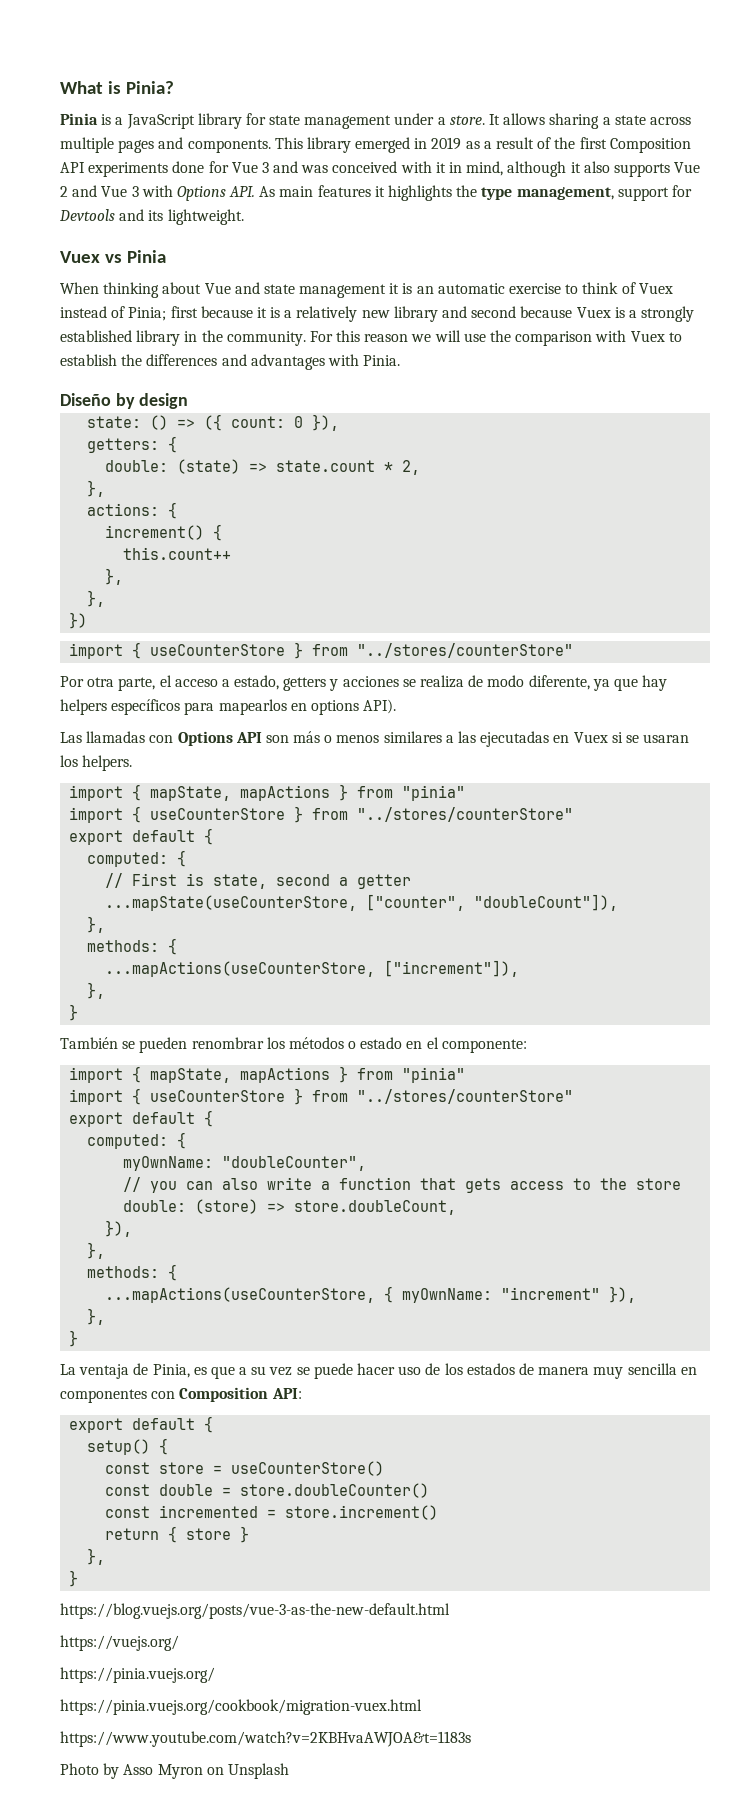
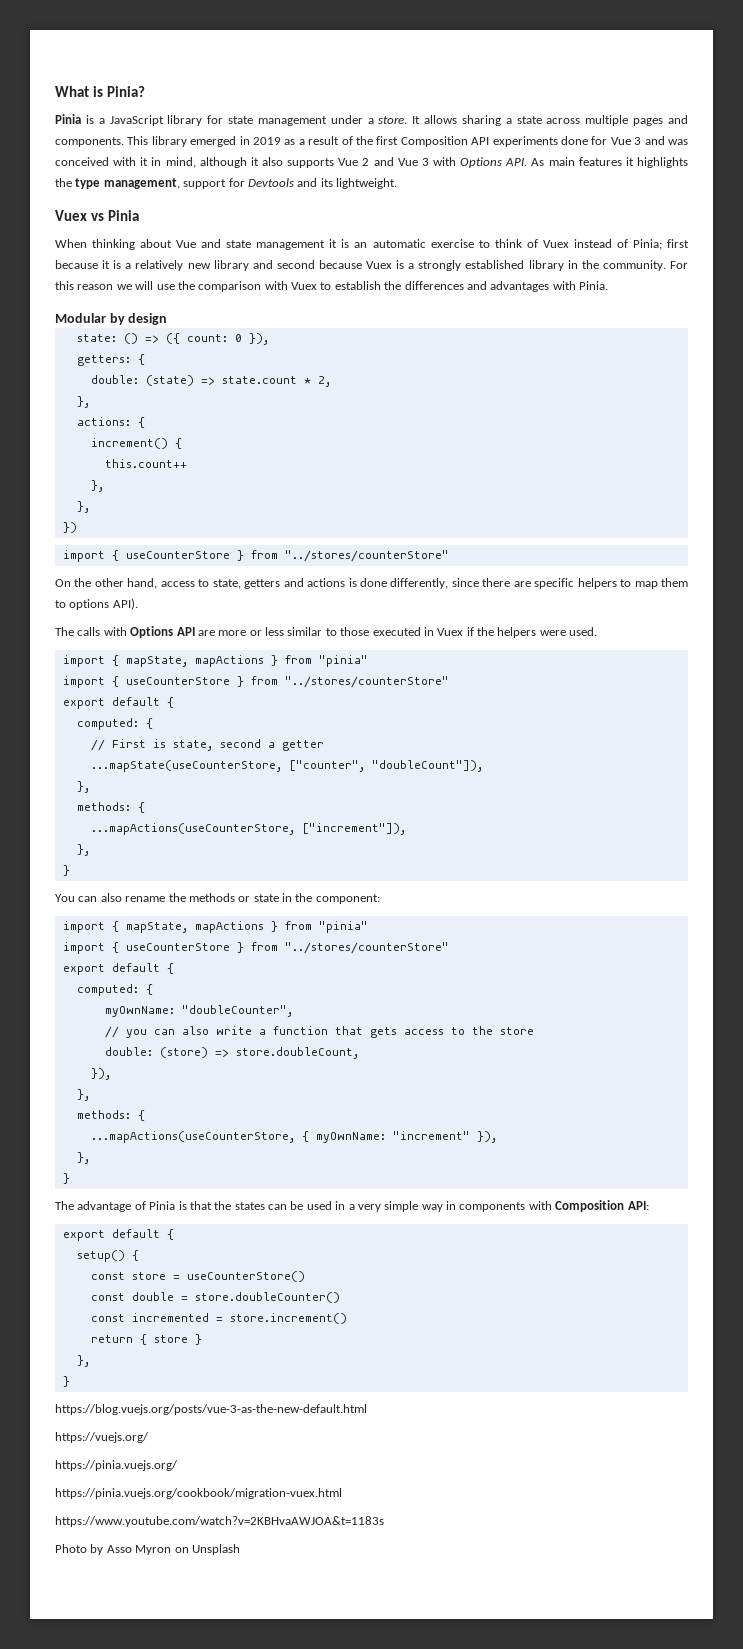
[60,393,111,406] Diseño -> [55,313,106,323] Modular
[60,675,668,691] [60,699,397,715] [60,731,690,747] [60,755,133,771] Por otra parte, el acceso a estado, getters y acciones se realiza de modo diferente, ya que hay helpers específicos para mapearlos en options API). // Las llamadas con Options API son más o menos similares a las ejecutadas en Vuex si se usaran los helpers. -> [55,578,688,589] [55,598,138,610] [55,626,598,638] On the other hand, access to state, getters and actions is done differently, since there are specific helpers to map them to options API). // The calls with Options API are more or less similar to those executed in Vuex if the helpers were used.
[60,1037,527,1053] También se pueden renombrar los métodos o estado en el componente: -> [55,893,380,904] You can also rename the methods or state in the component:
[60,1363,697,1379] [60,1389,176,1403] La ventaja de Pinia, es que a su vez se puede hacer uso de los estados de manera muy sencilla en componentes con -> [55,1201,552,1212] The advantage of Pinia is that the states can be used in a very simple way in components with

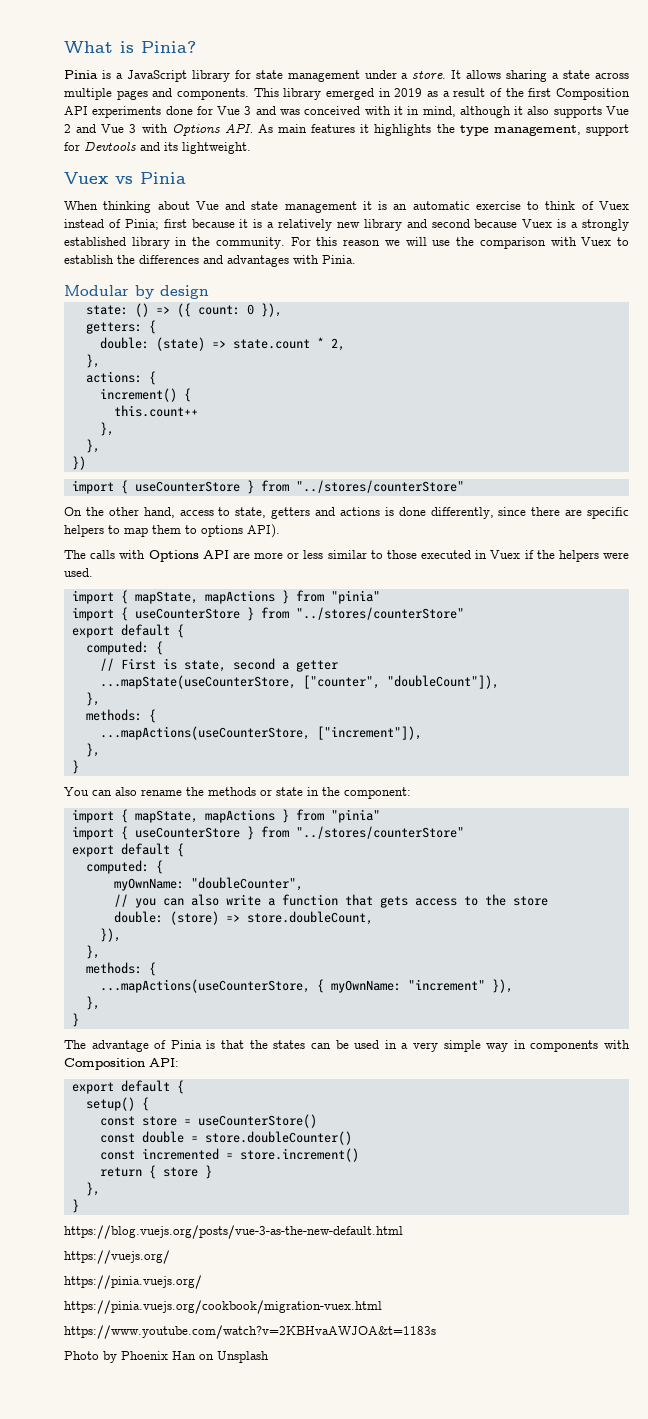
[106,1545,172,1555] Asso Myron -> [121,1351,196,1360] Phoenix Han

